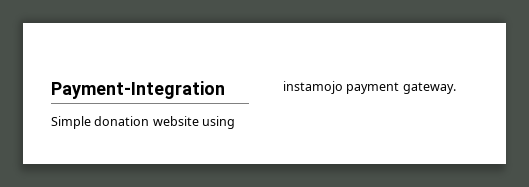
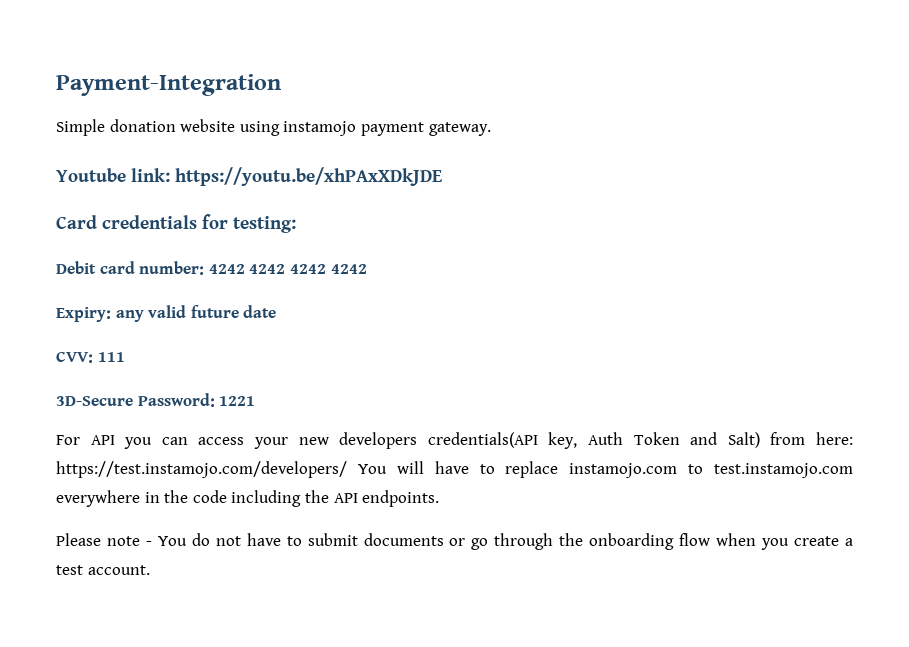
(456, 88) none -> [56,167,443,186] [56,214,297,233] [56,261,367,275] [56,305,277,322] [56,351,125,363] [56,393,256,407] [56,432,854,449] [56,461,853,478] [56,490,440,507] [56,533,853,550] [56,565,150,575] // Youtube link: https://youtu.be/xhPAxXDkJDE // Card credentials for testing: // Debit card number: 4242 4242 4242 4242 // Expiry: any valid future date // CVV: 111 // 3D-Secure Password: 1221 // For API you can access your new developers credentials(API key, Auth Token and Salt) from here: https://test.instamojo.com/developers/ You will have to replace instamojo.com to test.instamojo.com everywhere in the code including the API endpoints. // Please note - You do not have to submit documents or go through the onboarding flow when you create a test account.

